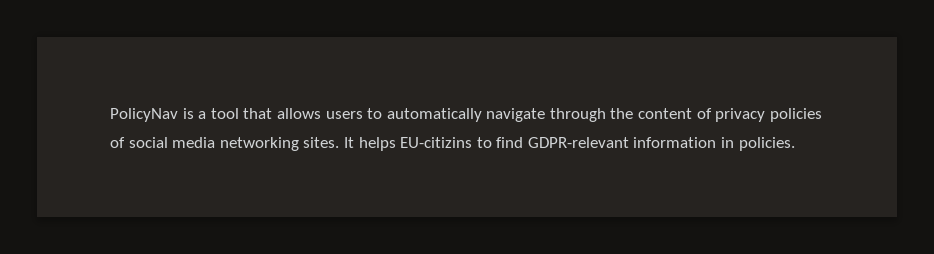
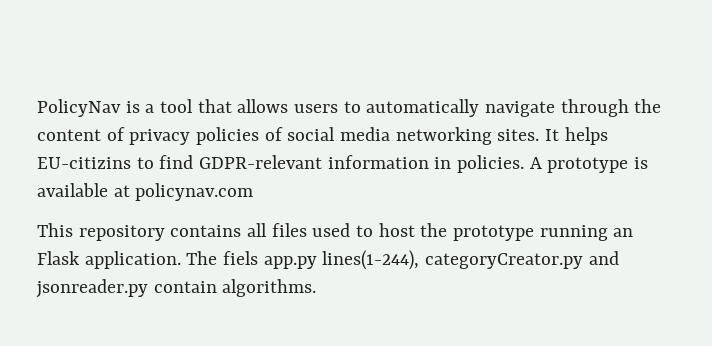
(795, 144) none -> [529,157,649,173] [37,183,254,201] [37,223,634,241] [37,250,619,270] [36,279,317,298] A prototype is available at policynav.com // This repository contains all files used to host the prototype running an Flask application. The fiels app.py lines(1-244), categoryCreator.py and jsonreader.py contain algorithms.

